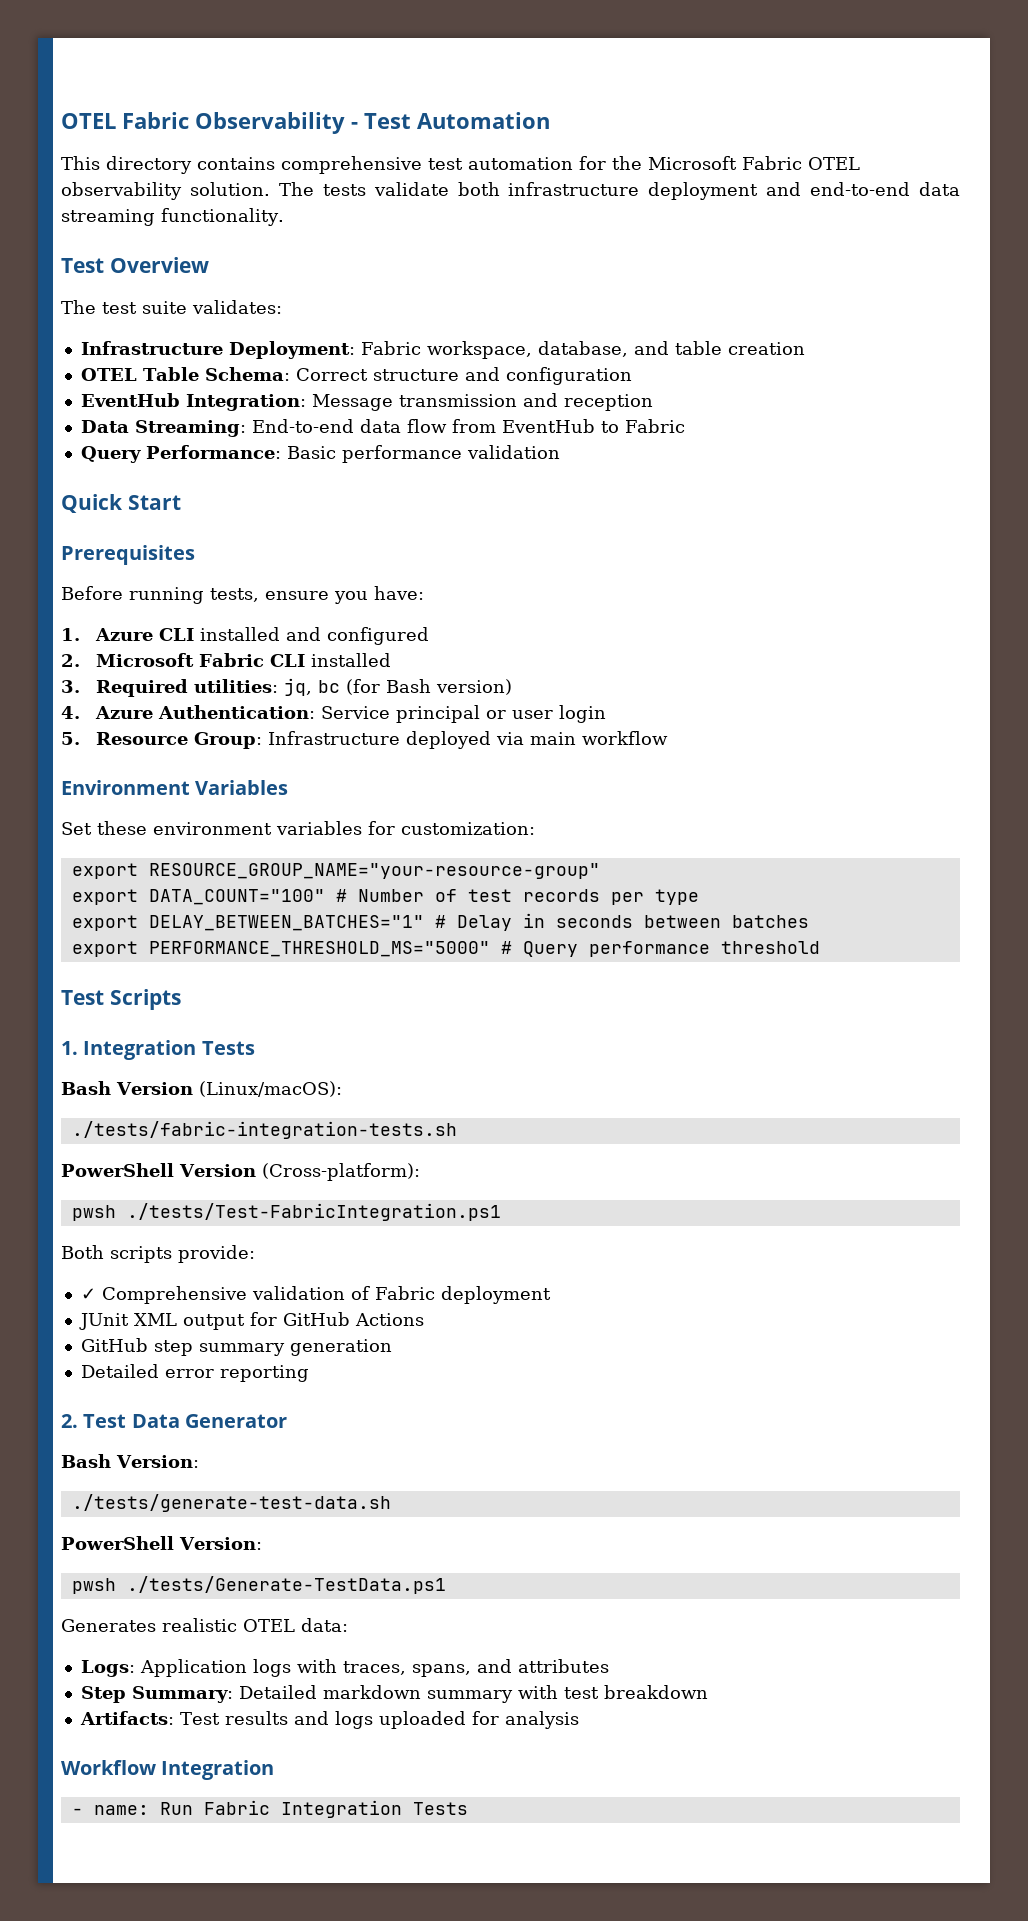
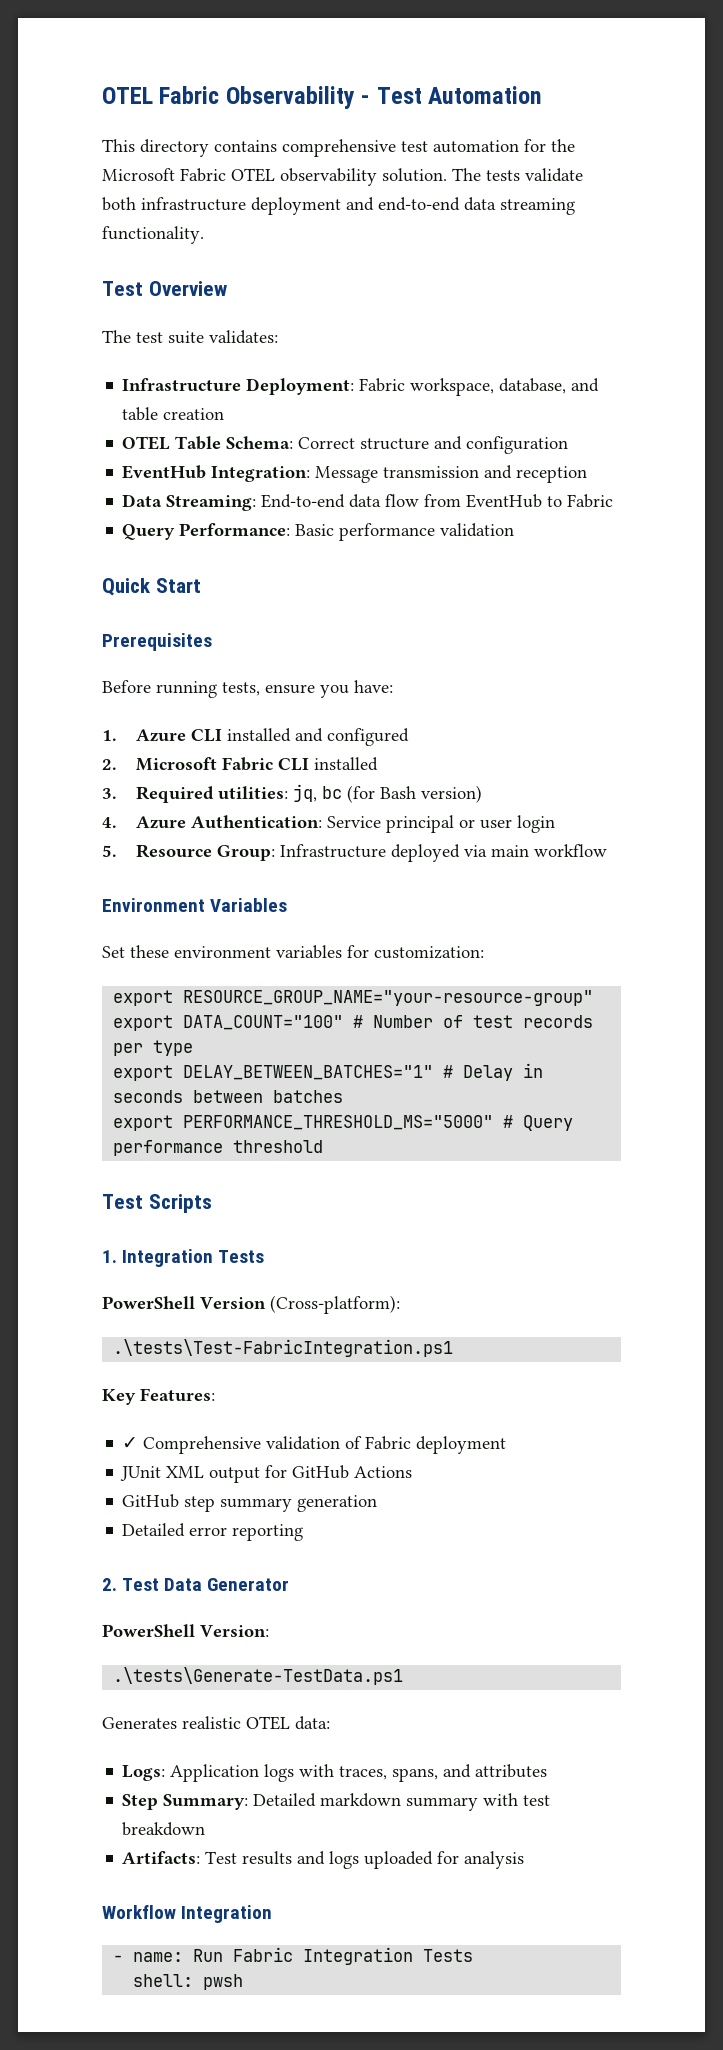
[61,1081,342,1097] [71,1121,457,1139] // Bash Version (Linux/macOS): // ./tests/fabric-integration-tests.sh -> (265, 1256) none
[71,1203,501,1221] [61,1245,255,1263] pwsh ./tests/Test-FabricIntegration.ps1 // Both scripts provide: -> [113,1339,454,1357] [102,1388,215,1405] .\tests\Test-FabricIntegration.ps1 // Key Features:
[61,1454,199,1468] [71,1494,391,1512] // Bash Version: // ./tests/generate-test-data.sh -> (290, 1584) none
[71,1576,446,1594] pwsh ./tests/Generate-TestData.ps1 -> [113,1667,404,1685] .\tests\Generate-TestData.ps1
(468, 1808) none -> [133,1974,244,1990] // shell: pwsh

